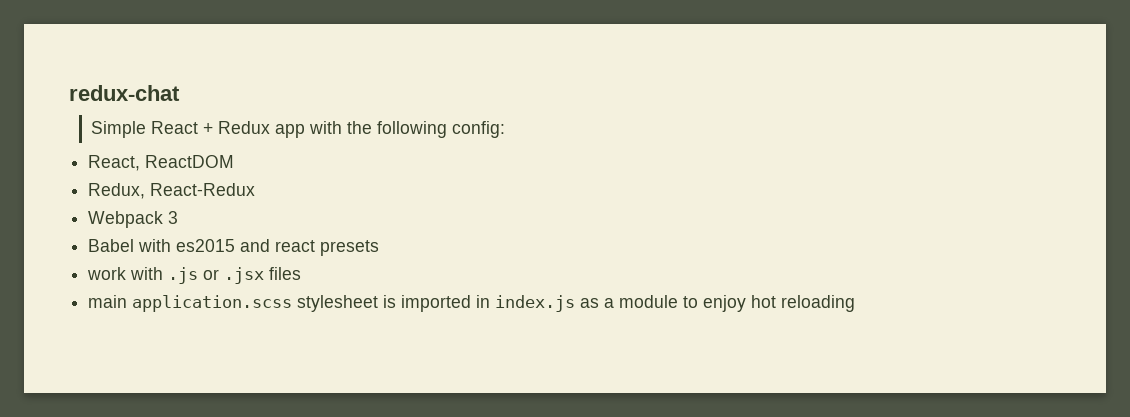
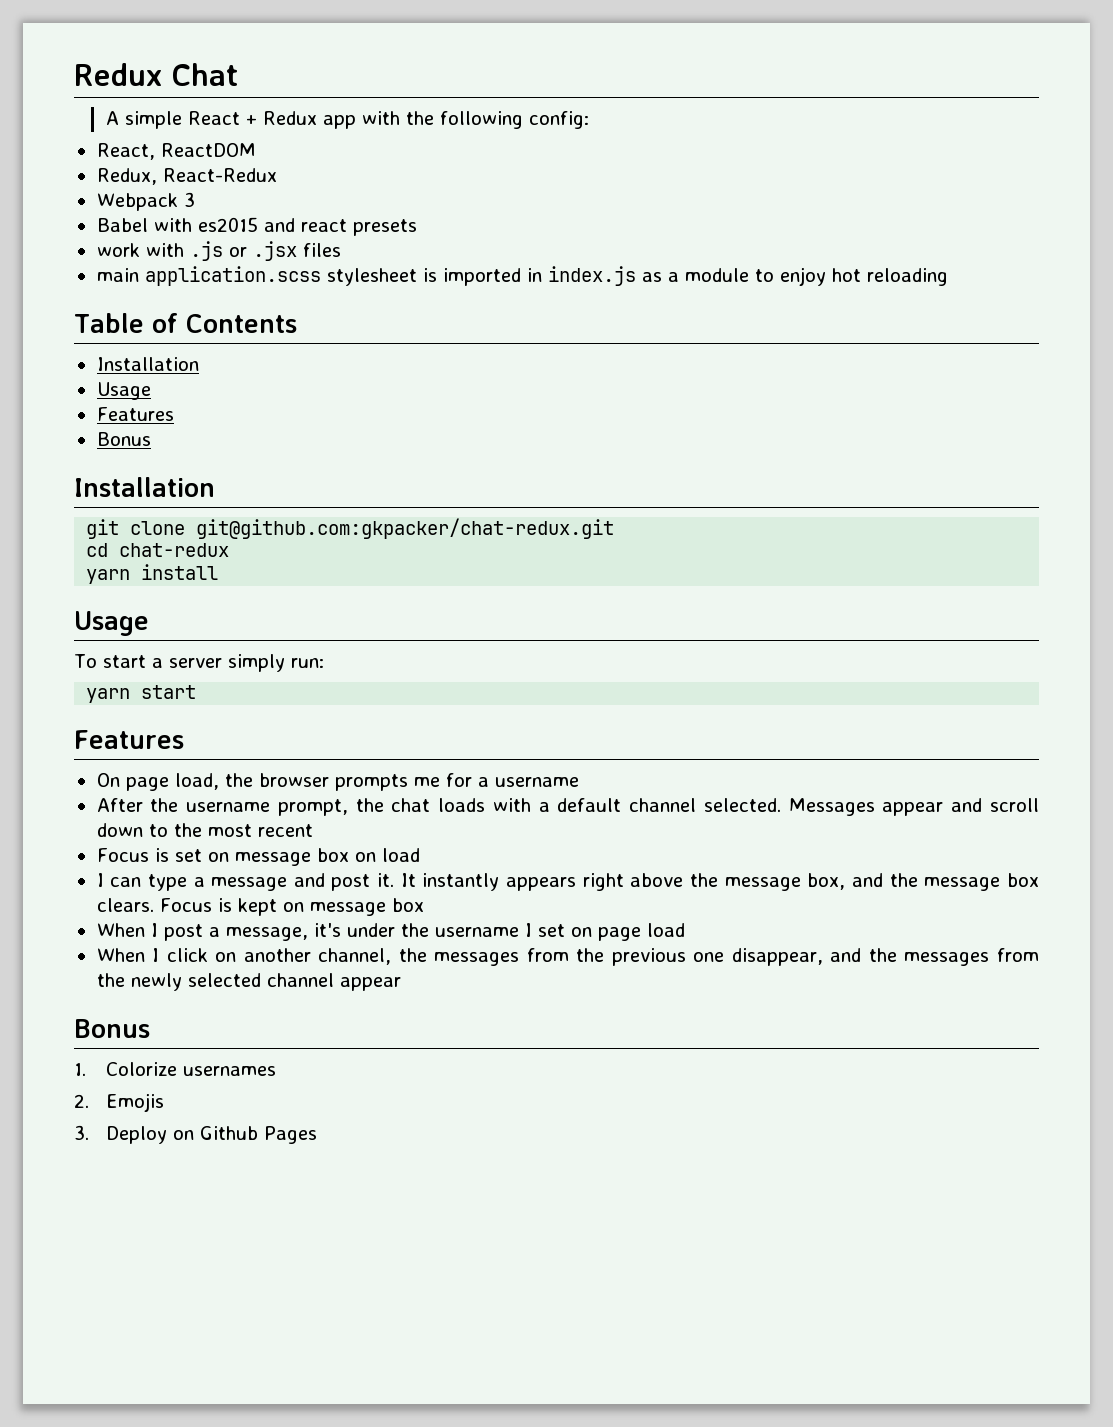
[69,85,180,101] [91,121,147,138] redux-chat // Simple -> [74,63,238,86] [105,111,182,129] Redux Chat // A simple
(856, 303) none -> [74,313,297,333] [96,357,199,371] [96,382,151,400] [96,407,174,421] [96,432,151,446] [74,477,215,497] [86,518,615,539] [86,543,230,557] [86,564,219,584] [74,611,149,636] [74,654,324,672] [86,685,197,703] [74,730,184,749] [96,773,579,791] [96,798,1039,816] [96,823,313,837] [96,848,420,866] [96,873,1040,891] [96,898,424,916] [96,923,685,941] [96,948,1040,966] [96,973,401,991] [74,1019,150,1038] [74,1062,276,1076] [74,1093,164,1112] [74,1125,317,1144] // Table of Contents // Installation // Usage // Features // Bonus // Installation // git clone git@github.com:gkpacker/chat-redux.git // cd chat-redux // yarn install // Usage // To start a server simply run: // yarn start // Features // On page load, the browser prompts me for a username // After the username prompt, the chat loads with a default channel selected. Messages appear and scroll down to the most recent // Focus is set on message box on load // I can type a message and post it. It instantly appears right above the message box, and the message box clears. Focus is kept on message box // When I post a message, it's under the username I set on page load // When I click on another channel, the messages from the previous one disappear, and the messages from the newly selected channel appear // Bonus // 1. Colorize usernames // 2. Emojis // 3. Deploy on Github Pages

